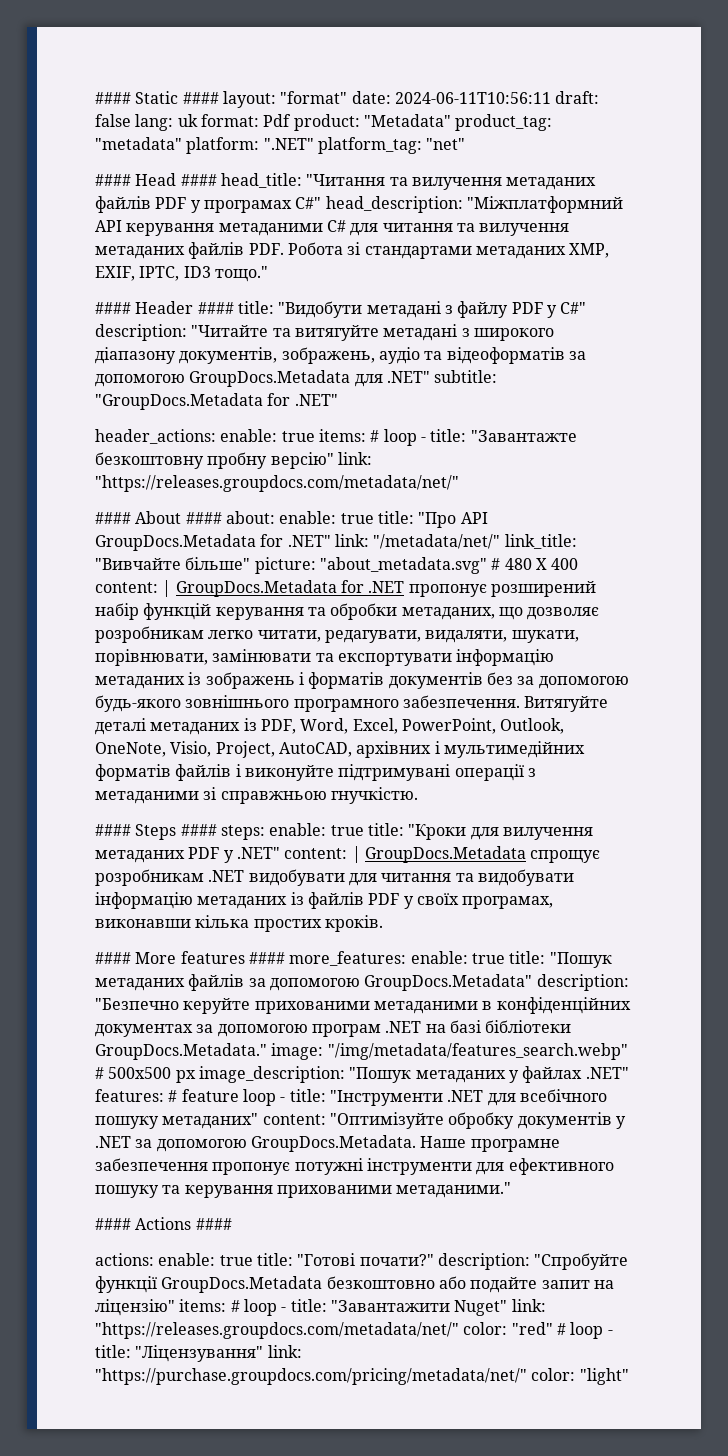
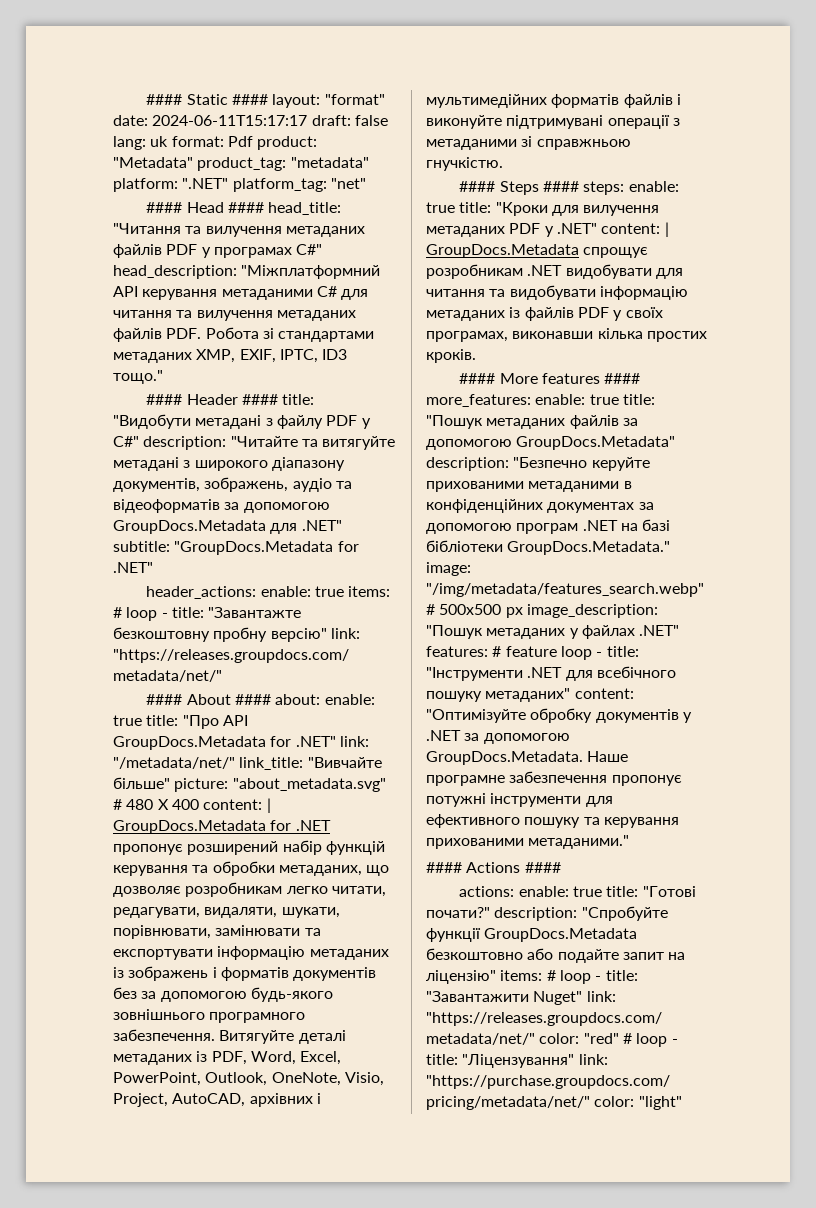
[394,92,551,104] 2024-06-11T10:56:11 -> [152,115,308,126] 2024-06-11T15:17:17

